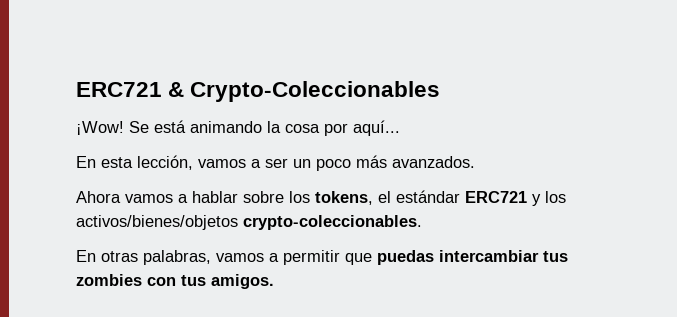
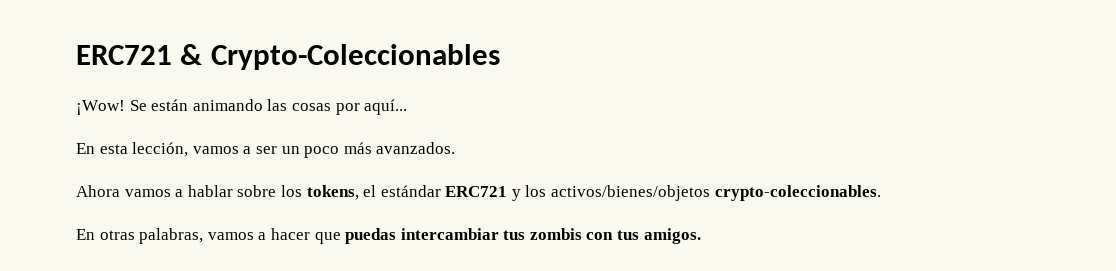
[154,120,320,133] está animando la cosa -> [151,99,331,111] están animando las cosas
[283,250,340,265] permitir -> [270,228,310,240] hacer
[76,274,142,286] zombies -> [529,228,582,240] zombis

